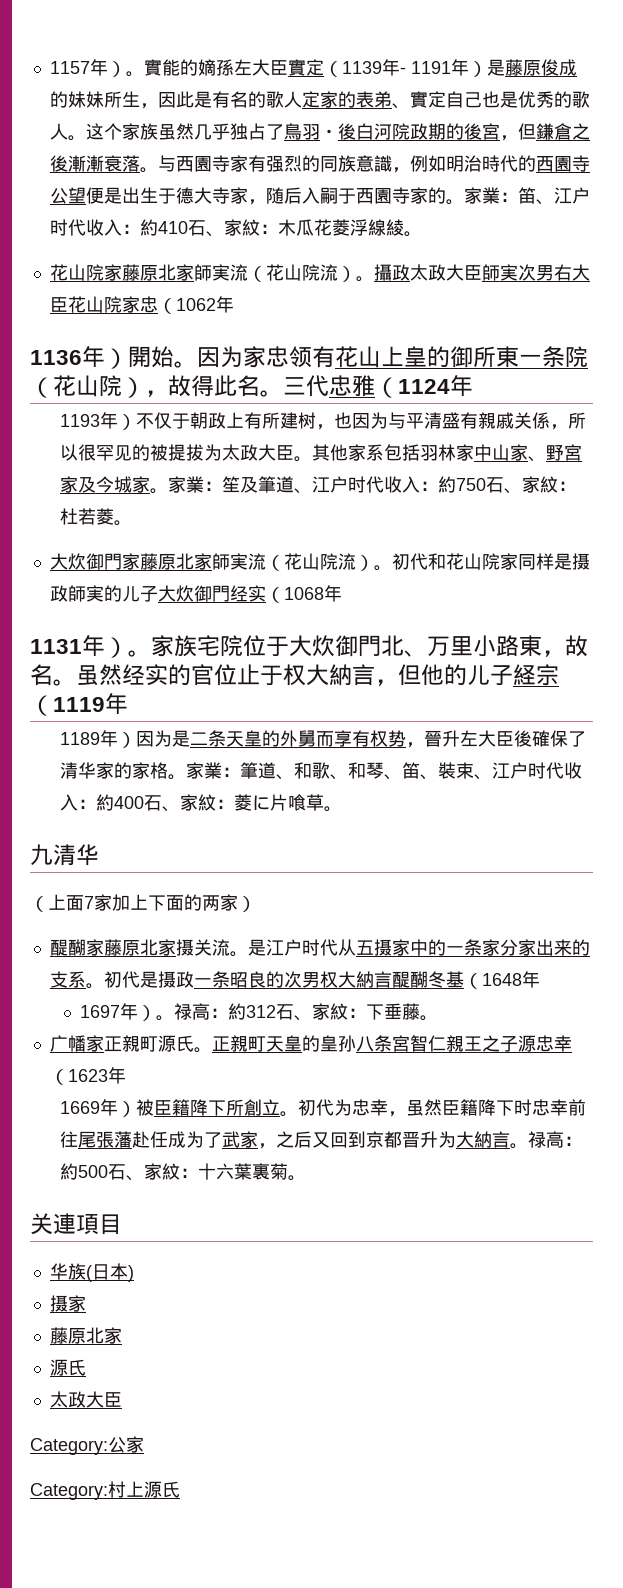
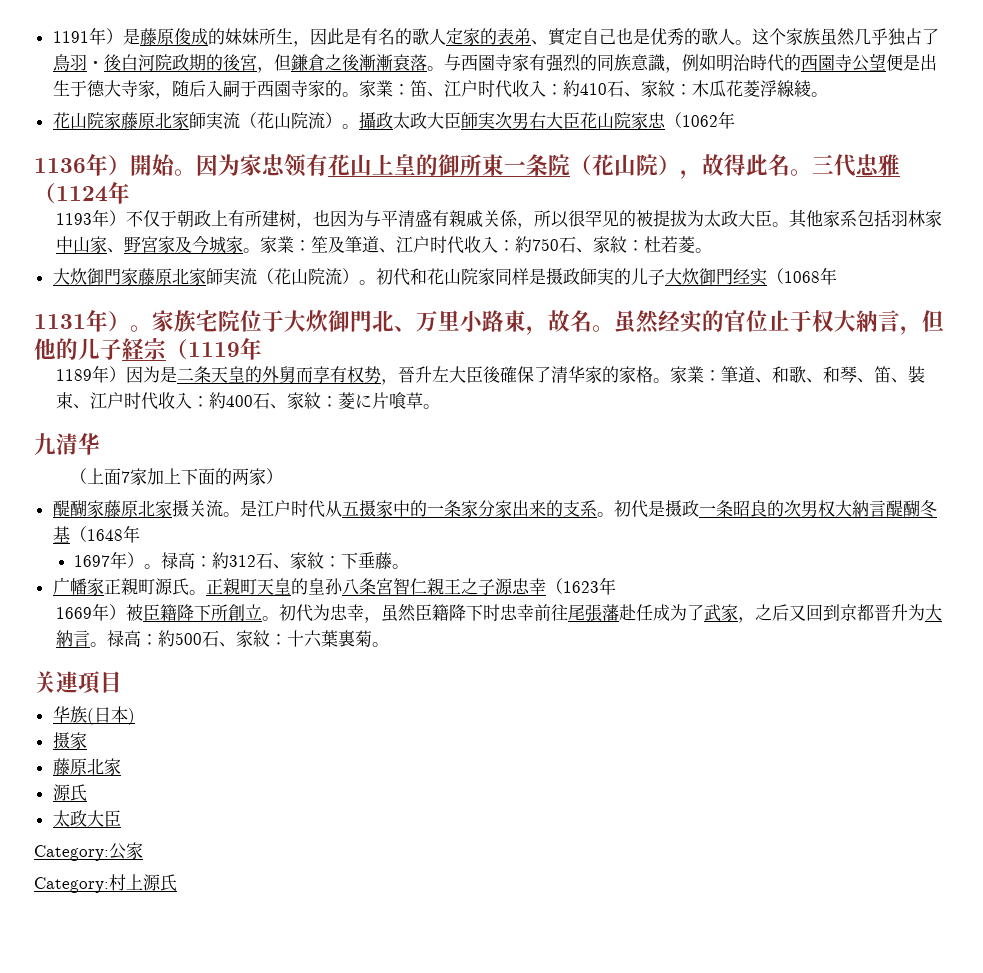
[49,59,406,77] 1157年）。實能的嫡孫左大臣實定（1139年- -> (52, 37) none

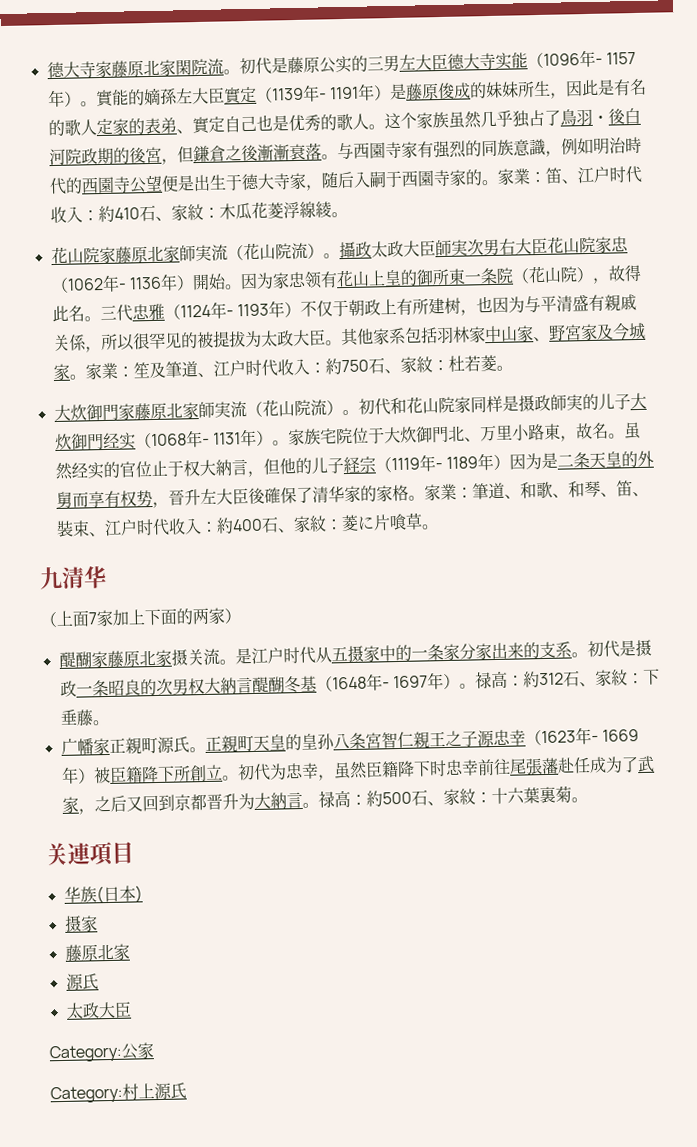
(52, 37) none -> [46,49,636,79] [46,84,327,108] 德大寺家藤原北家閑院流。初代是藤原公实的三男左大臣德大寺实能（1096年- 1157年）。實能的嫡孫左大臣實定（1139年-
(735, 120) // -> [117,283,127,290] -
(130, 192) // -> [225,310,234,317] -
(837, 276) // -> [201,438,210,446] -
(262, 348) // -> [434,463,443,470] -
(140, 534) // -> [381,682,390,689] -
(616, 586) // -> [590,735,599,743] -

